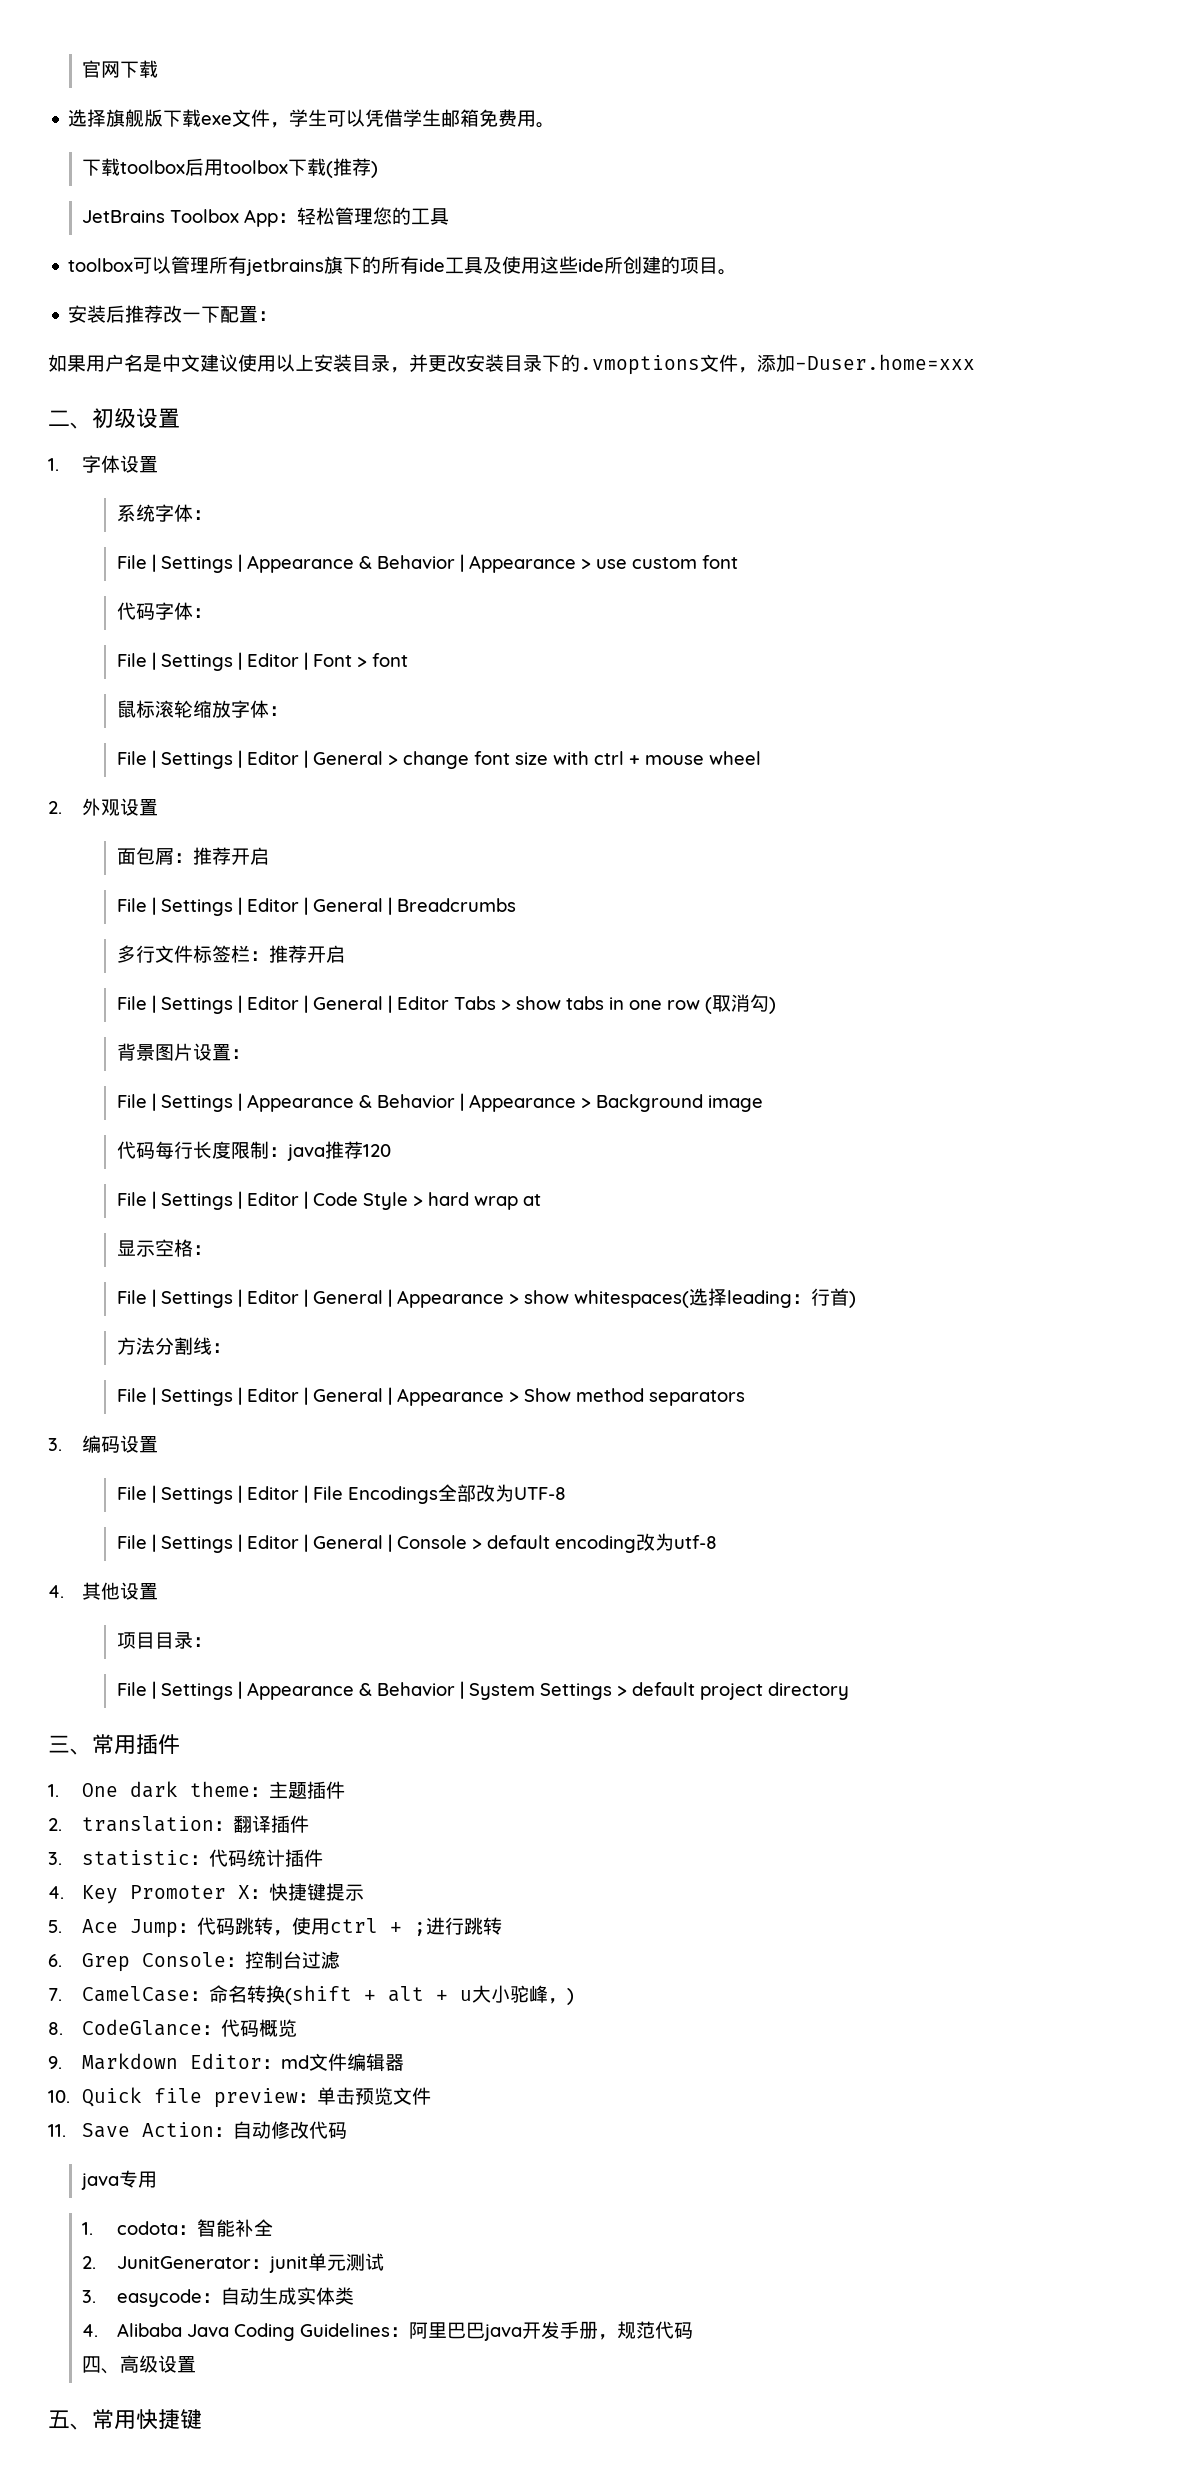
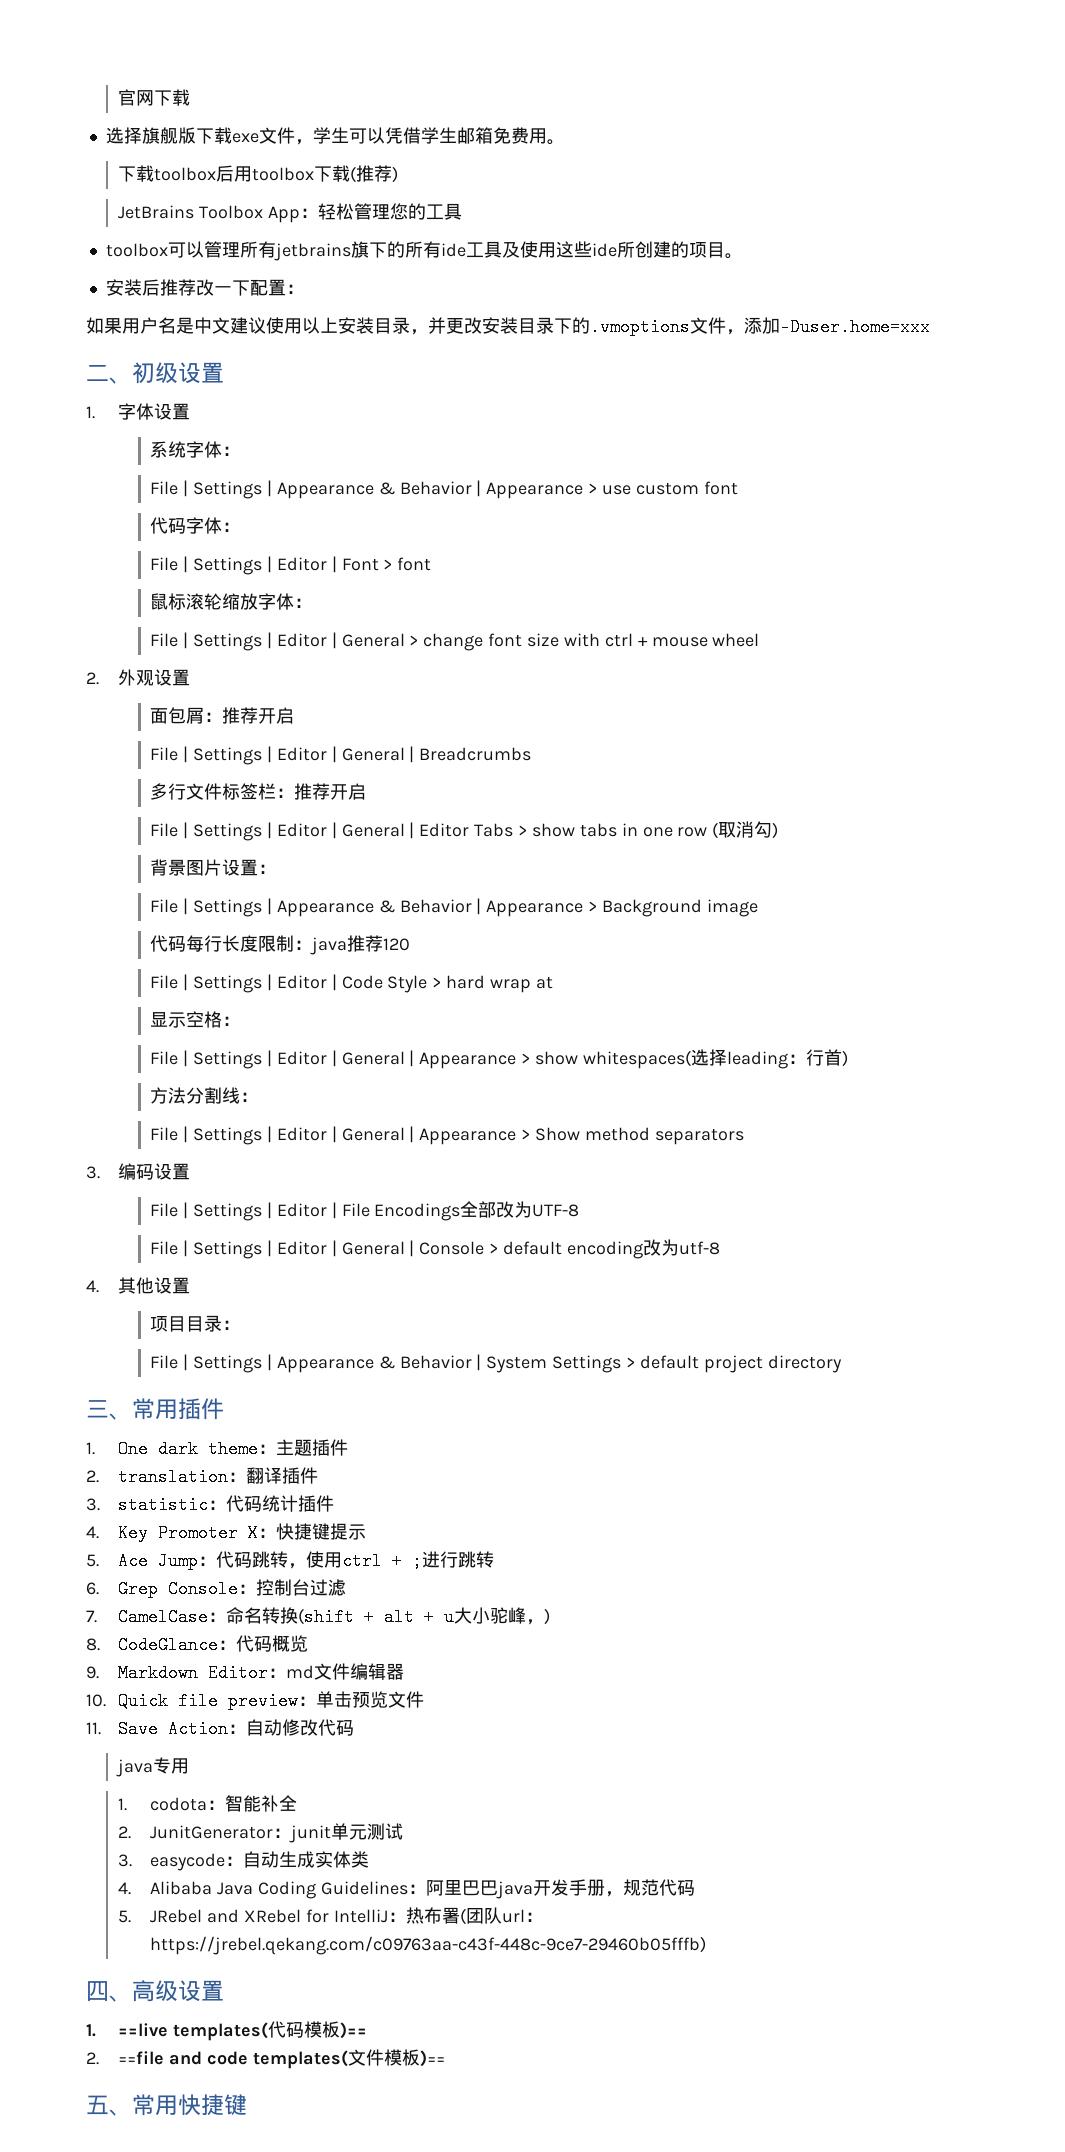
[82,2355,197,2374] 四、高级设置 -> [118,1907,543,1925] [150,1936,707,1955] [86,1980,224,2002] [86,2021,368,2041] [86,2049,445,2069] 5. JRebel and XRebel for IntelliJ：热布署(团队url：https://jrebel.qekang.com/c09763aa-c43f-448c-9ce7-29460b05fffb) // 四、高级设置 // 1. ==live templates(代码模板)== // 2. ==file and code templates(文件模板)==

